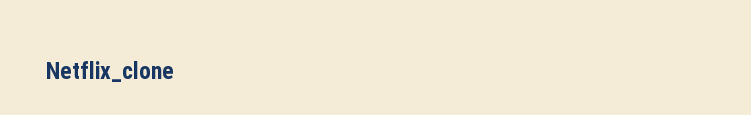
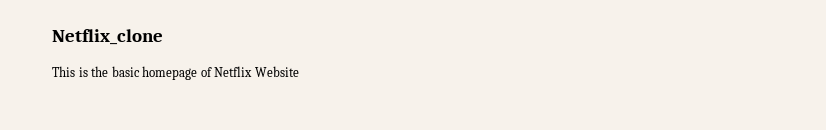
(174, 71) none -> [52,66,299,80] // This is the basic homepage of Netflix Website

